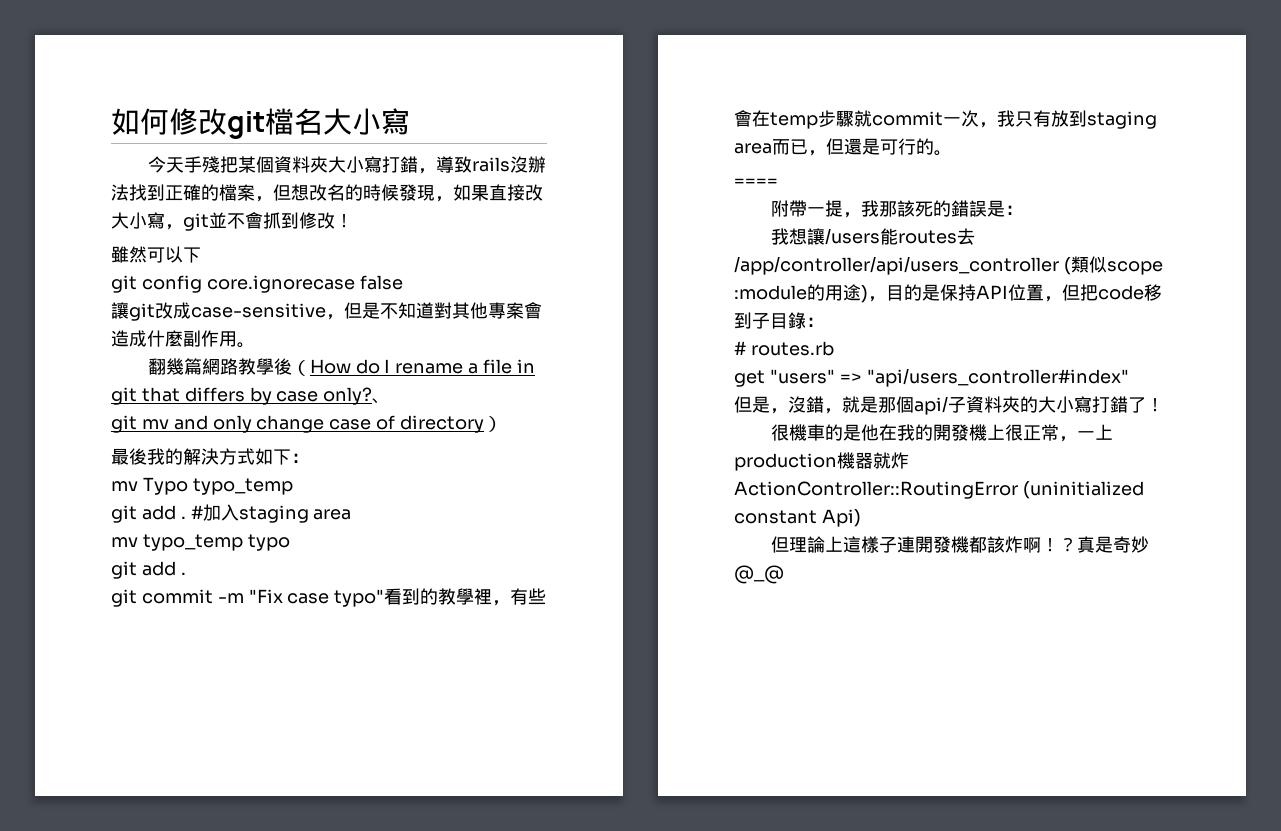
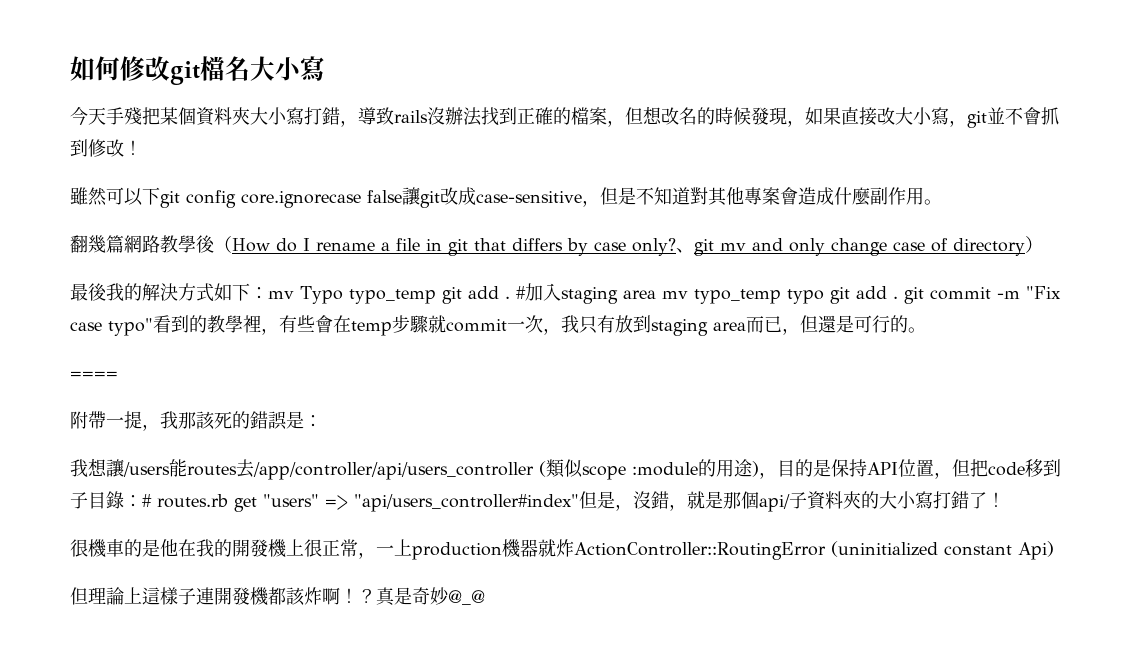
(201, 255) // -> (160, 196) none
(403, 282) // -> (402, 196) none
(391, 401) // -> (694, 250) none
(309, 458) // -> (268, 293) none
(293, 486) // -> (436, 296) none
(352, 514) // -> (656, 294) none
[111,561,186,579] // git add . // -> [829,286,898,304] git add .
(824, 322) // -> (142, 501) none
(834, 348) // -> (228, 501) none
(1129, 377) // -> (579, 503) none

